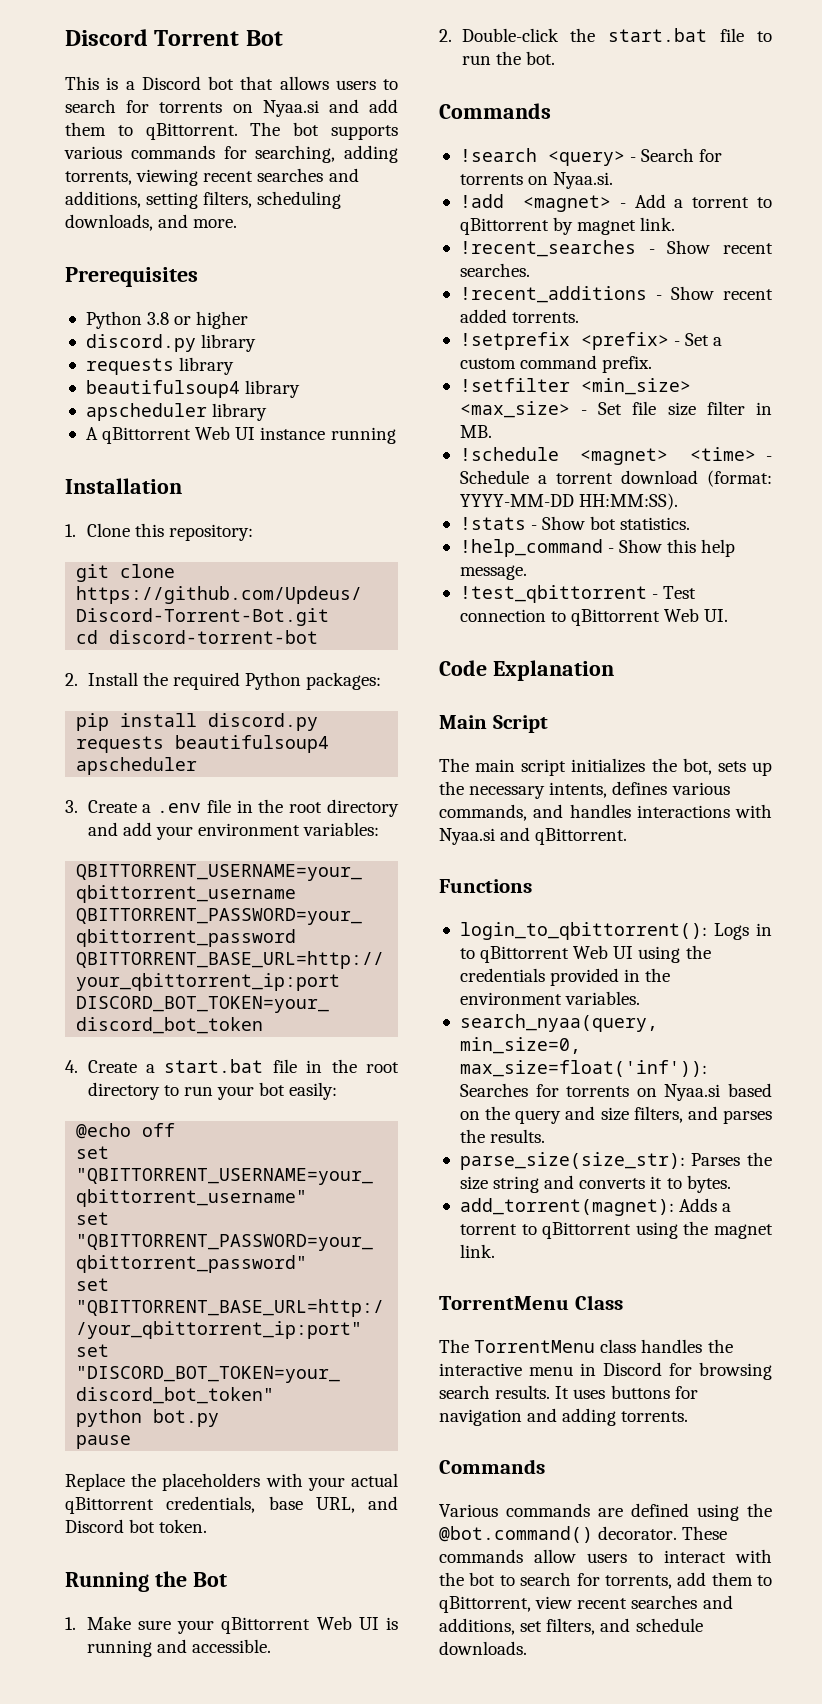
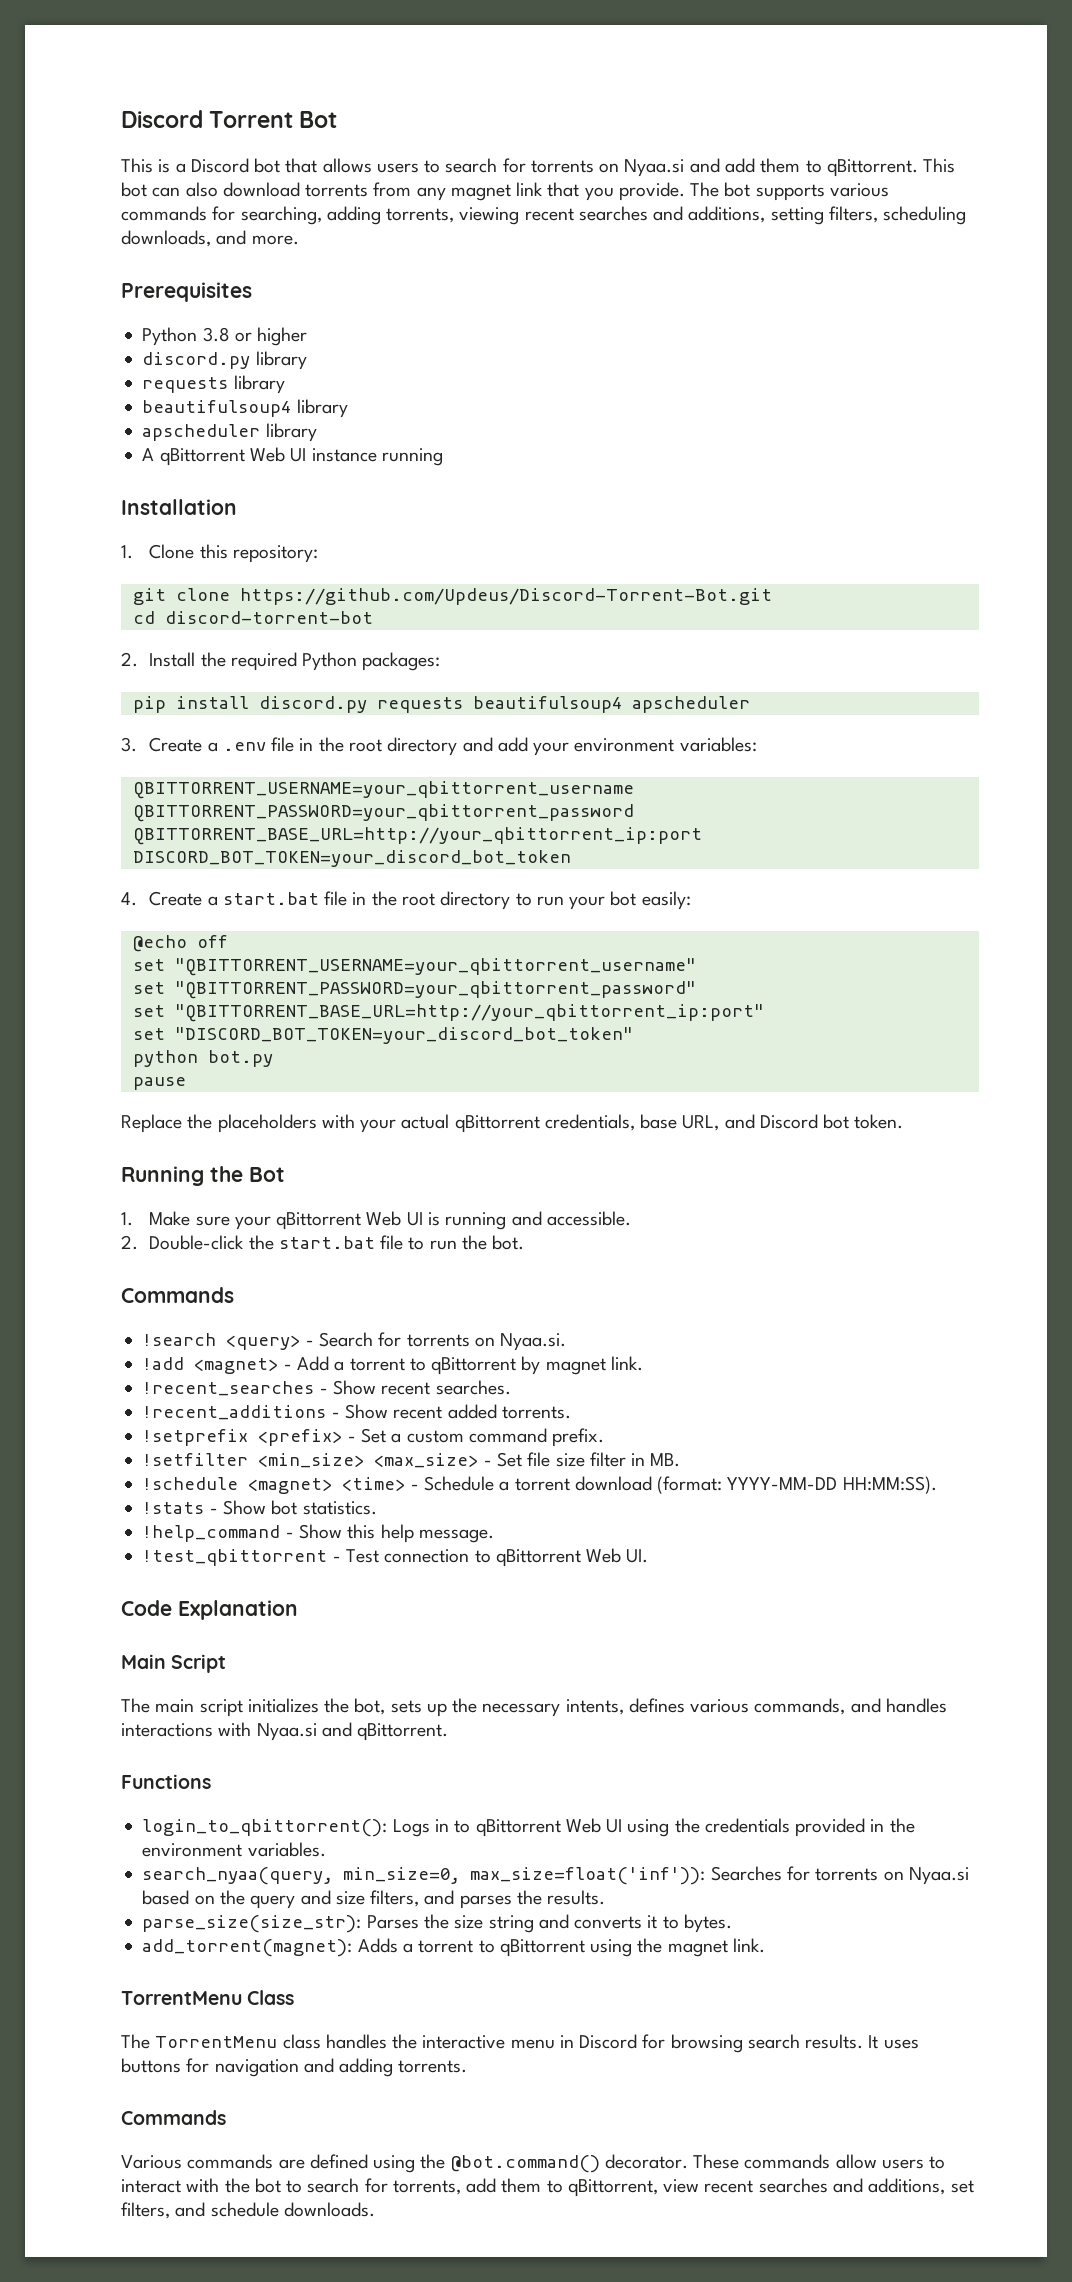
(238, 131) none -> [923,158,956,173] [121,182,685,201] This bot can also download torrents from any magnet link that you provide.

